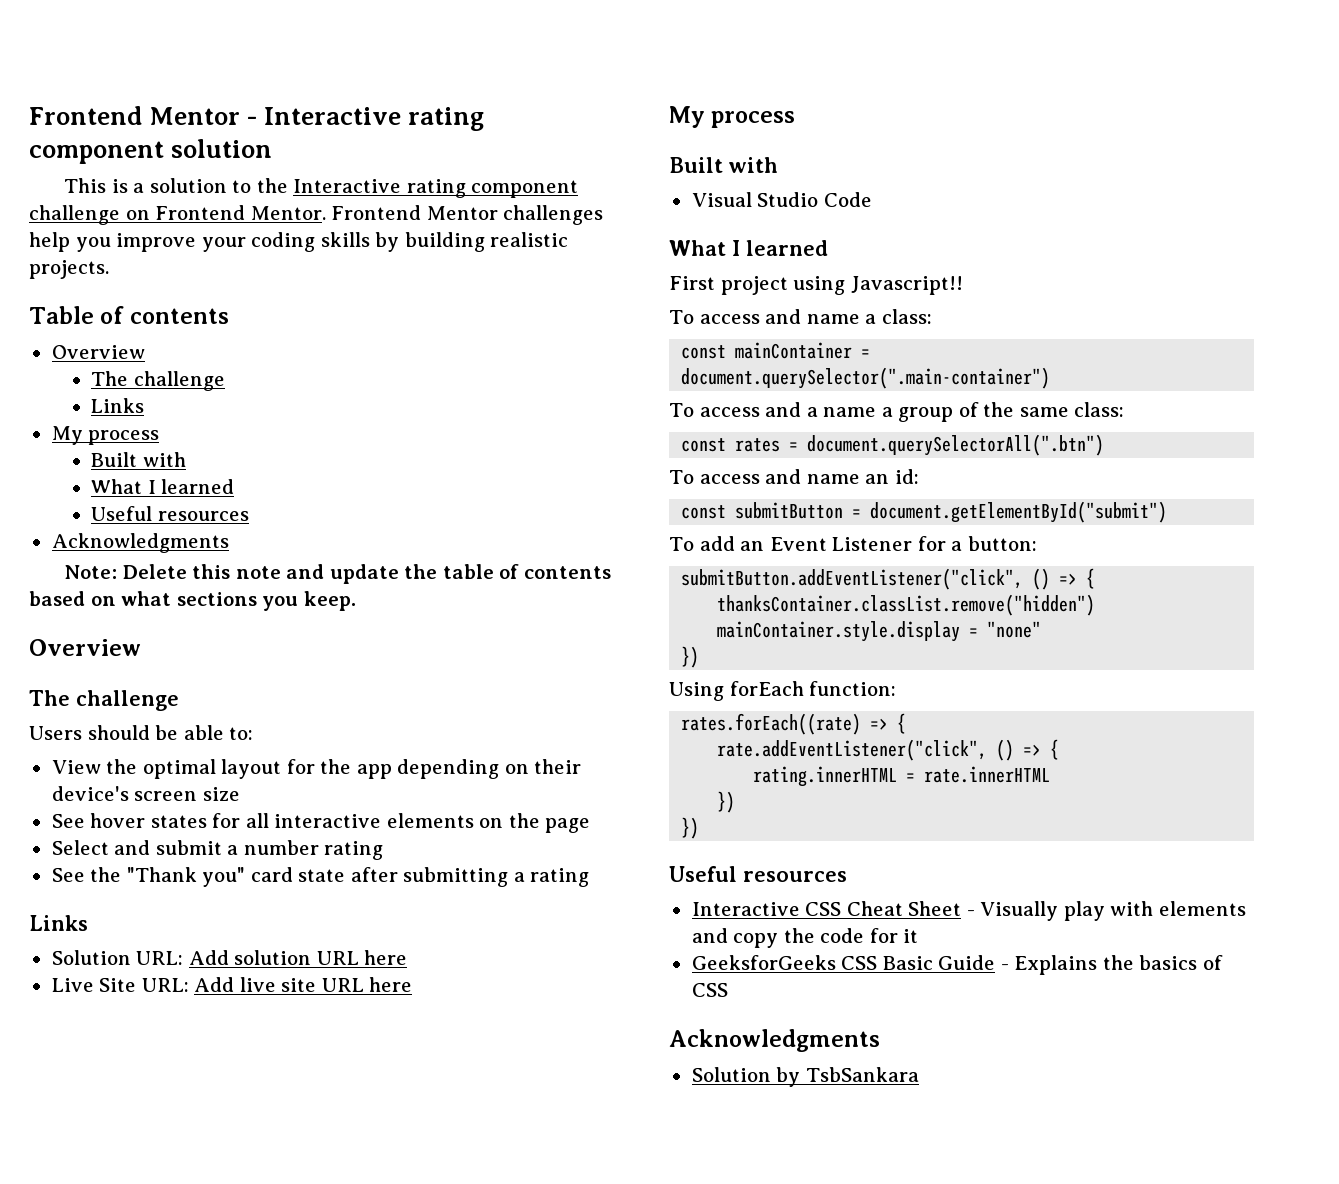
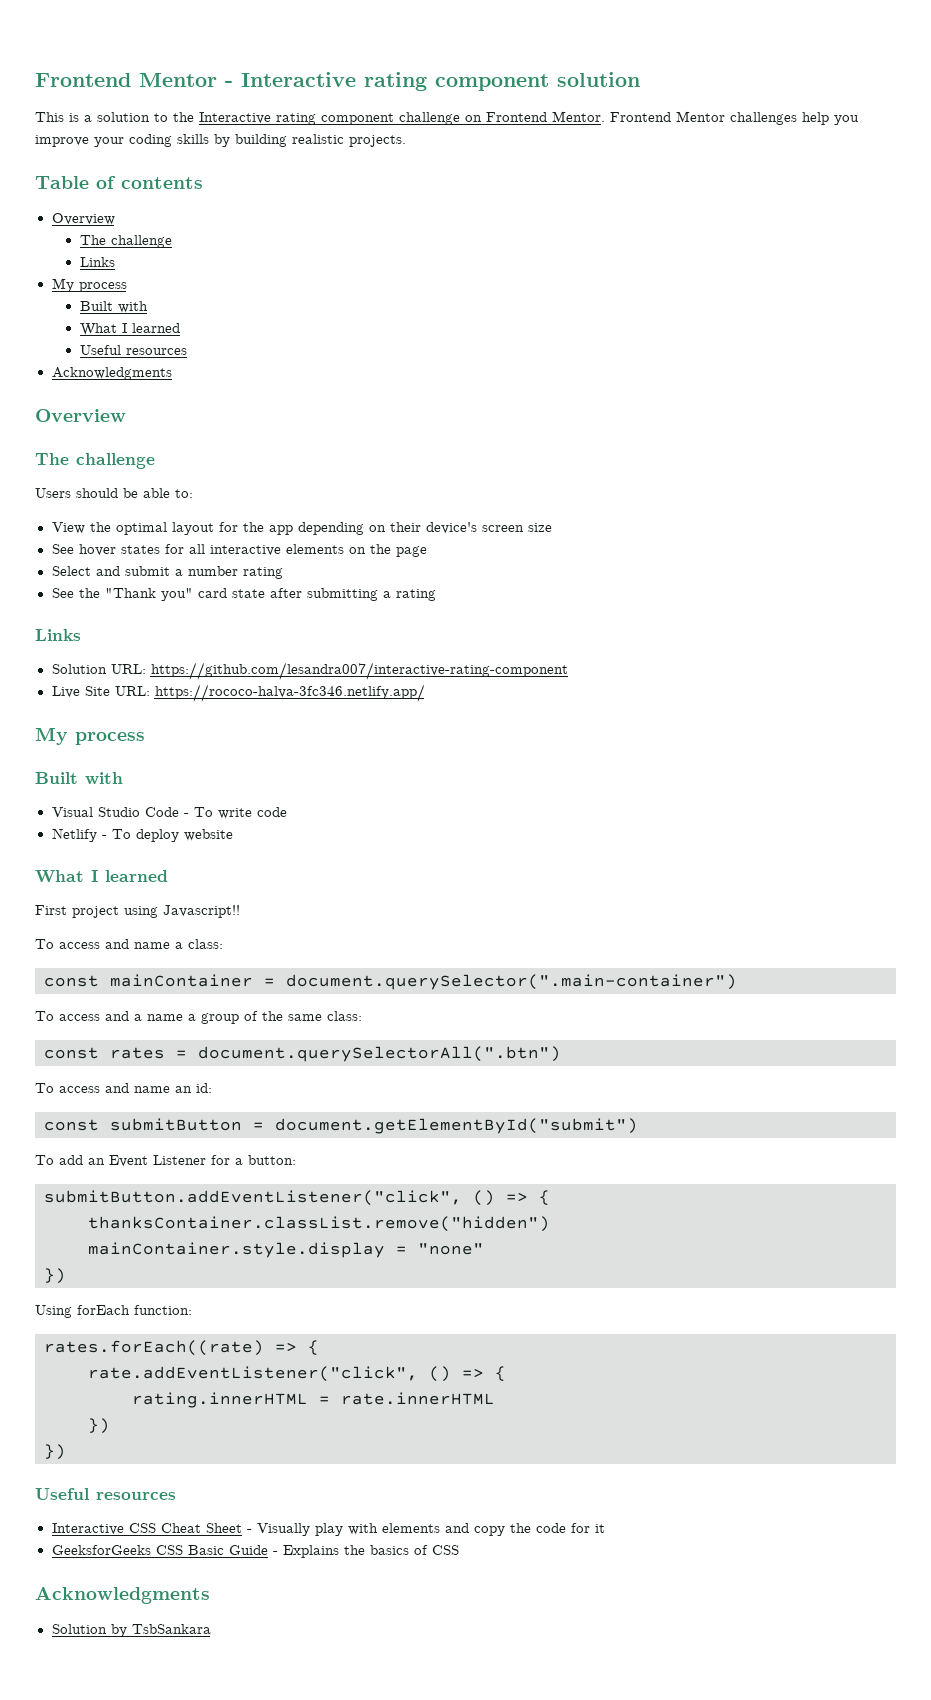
[64,564,611,584] [29,591,356,611] // Note: Delete this note and update the table of contents based on what sections you keep. -> (172, 373) none
[188,950,408,965] Add solution URL here -> [150,662,568,680] https://github.com/lesandra007/interactive-rating-component
[194,977,413,992] Add live site URL here -> [154,684,425,702] https://rococo-halva-3fc346.netlify.app/
(872, 199) none -> [183,807,287,819] [51,828,233,842] - To write code // Netlify - To deploy website

